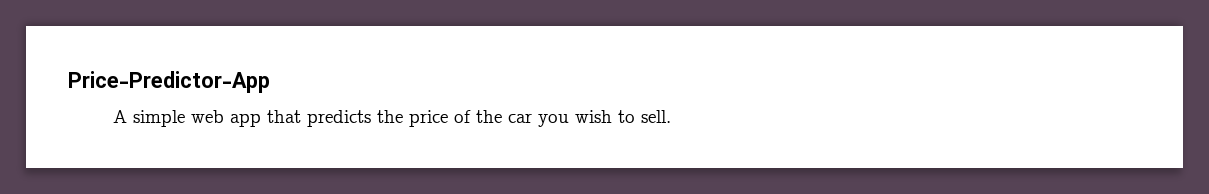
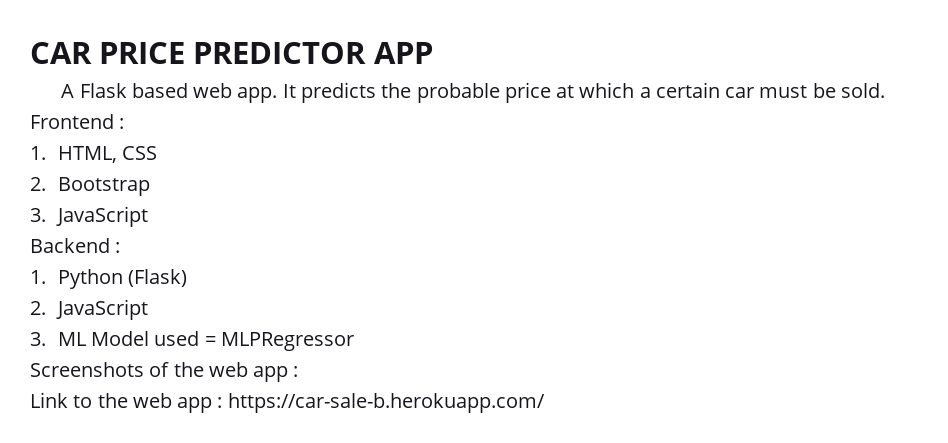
[68,71,270,93] [112,110,671,127] Price-Predictor-App // A simple web app that predicts the price of the car you wish to sell. -> [30,42,433,64] [61,82,885,103] [30,114,125,129] [30,146,158,163] [30,177,150,196] [30,206,148,227] [30,238,121,253] [30,269,188,289] [30,299,148,320] [30,331,355,351] [30,362,299,382] [30,392,545,413] CAR PRICE PREDICTOR APP // A Flask based web app. It predicts the probable price at which a certain car must be sold. // Frontend : // 1. HTML, CSS // 2. Bootstrap // 3. JavaScript // Backend : // 1. Python (Flask) // 2. JavaScript // 3. ML Model used = MLPRegressor // Screenshots of the web app : // Link to the web app : https://car-sale-b.herokuapp.com/

